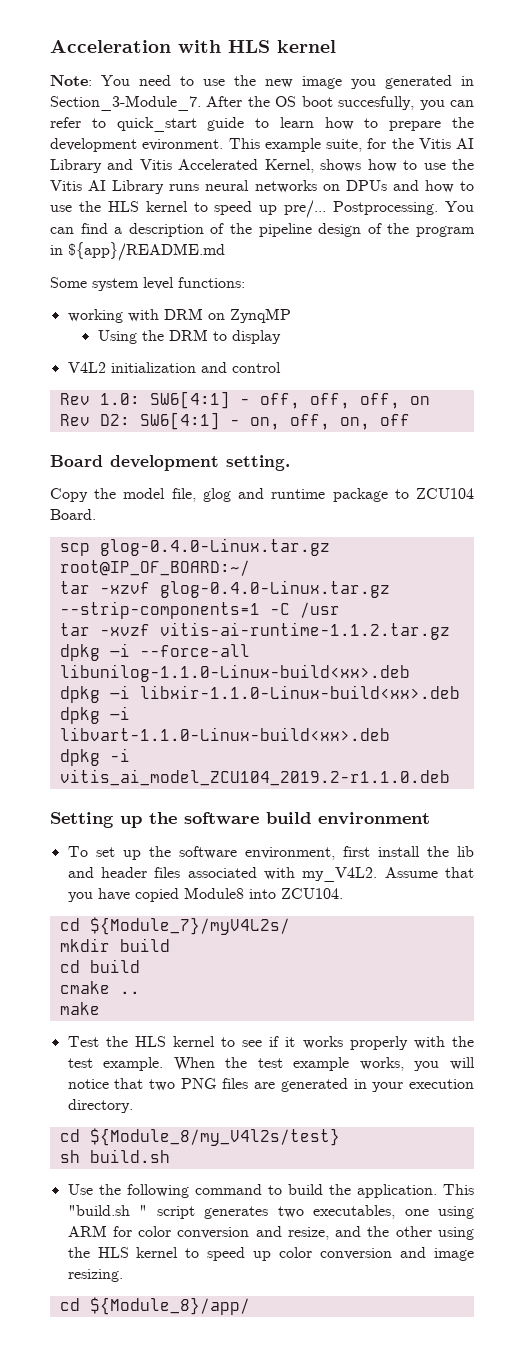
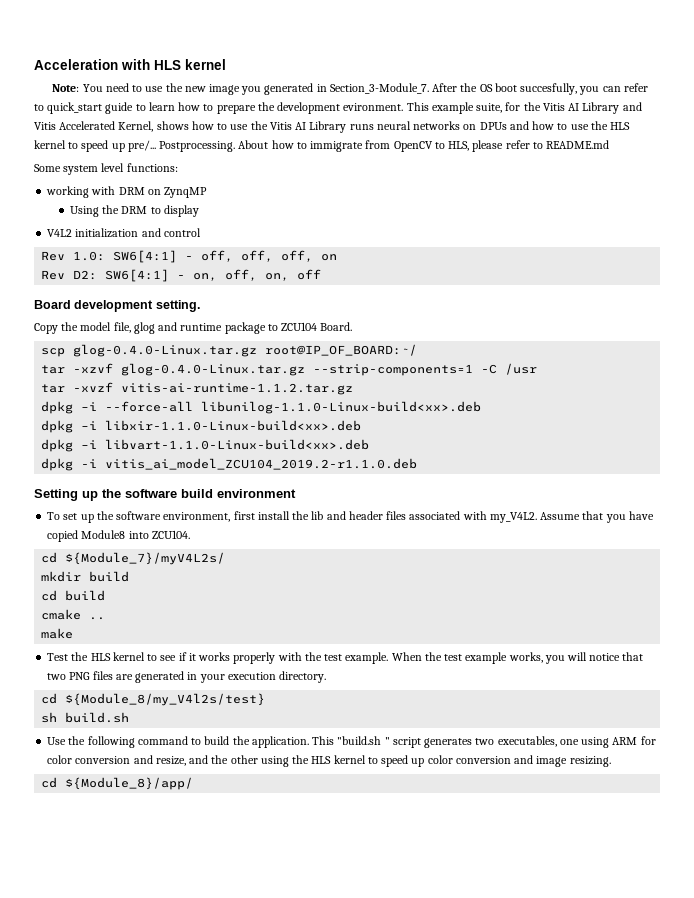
[445,201,474,212] [50,223,476,237] [50,242,225,261] You can find a description of the pipeline design of the program in ${app}/README.md -> [238,140,610,152] About how to immigrate from OpenCV to HLS, please refer to README.md

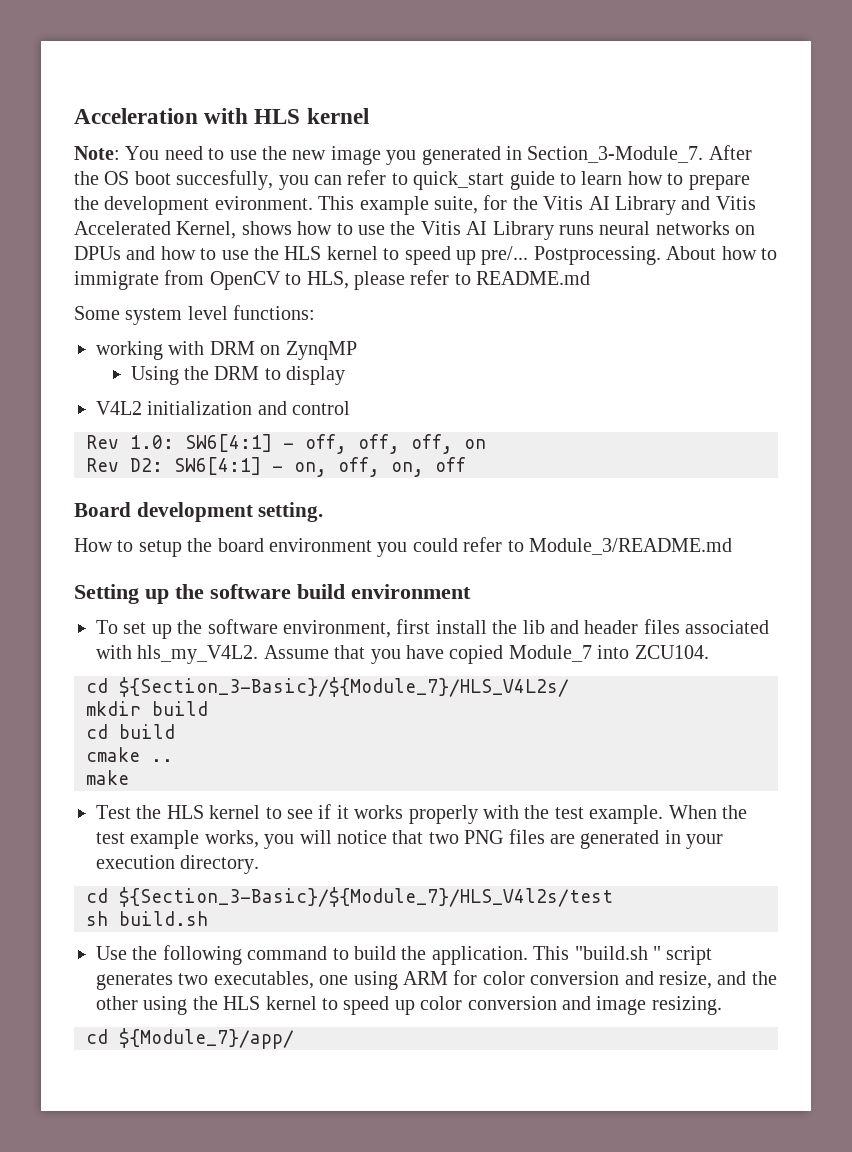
[34,322,353,334] [41,344,418,357] [41,363,538,376] [41,382,354,395] [41,401,482,414] [41,420,362,433] [41,439,370,452] [41,458,418,471] Copy the model file, glog and runtime package to ZCU104 Board. // scp glog-0.4.0-Linux.tar.gz root@IP_OF_BOARD:~/ // tar -xzvf glog-0.4.0-Linux.tar.gz --strip-components=1 -C /usr // tar -xvzf vitis-ai-runtime-1.1.2.tar.gz // dpkg –i --force-all libunilog-1.1.0-Linux-build<xx>.deb // dpkg –i libxir-1.1.0-Linux-build<xx>.deb // dpkg –i libvart-1.1.0-Linux-build<xx>.deb // dpkg -i vitis_ai_model_ZCU104_2019.2-r1.1.0.deb -> [74,537,732,557] How to setup the board environment you could refer to Module_3/README.md
[489,512,537,523] my_V4L2. -> [137,645,259,664] hls_my_V4L2.
[81,530,126,539] Module8 -> [508,645,592,662] Module_7
[65,552,226,565] ${Module_7}/myV4L2s/ -> [119,677,569,697] ${Section_3-Basic}/${Module_7}/HLS_V4L2s/
[65,693,266,706] ${Module_8/my_V4l2s/test} -> [119,887,613,907] ${Section_3-Basic}/${Module_7}/HLS_V4l2s/test
[65,777,194,790] ${Module_8}/app/ -> [119,1028,294,1049] ${Module_7}/app/

